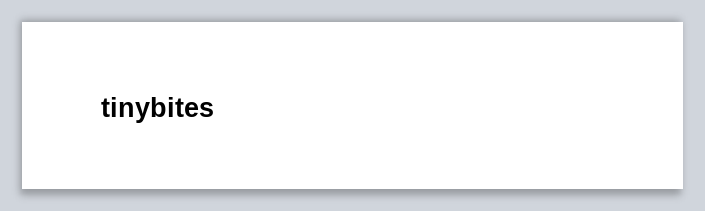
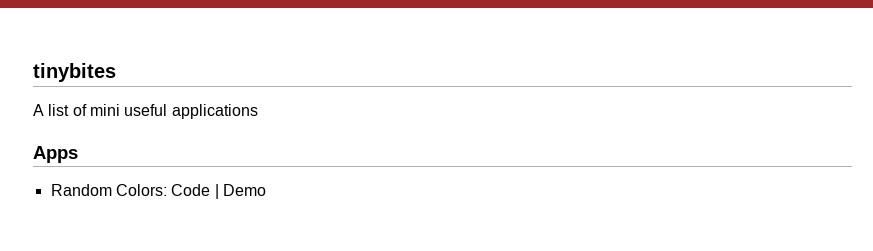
(214, 110) none -> [33,104,258,119] [33,146,78,163] [50,184,266,199] // A list of mini useful applications // Apps // Random Colors: Code | Demo

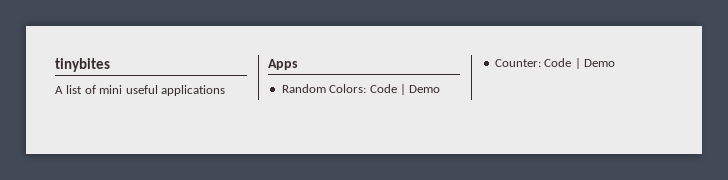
(266, 190) none -> [494,58,615,69] // Counter: Code | Demo

